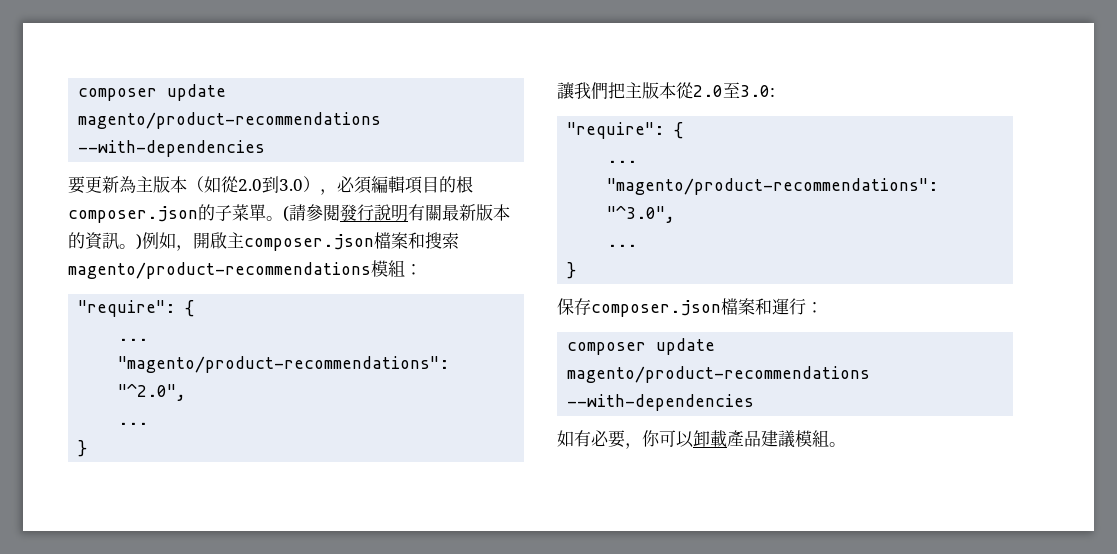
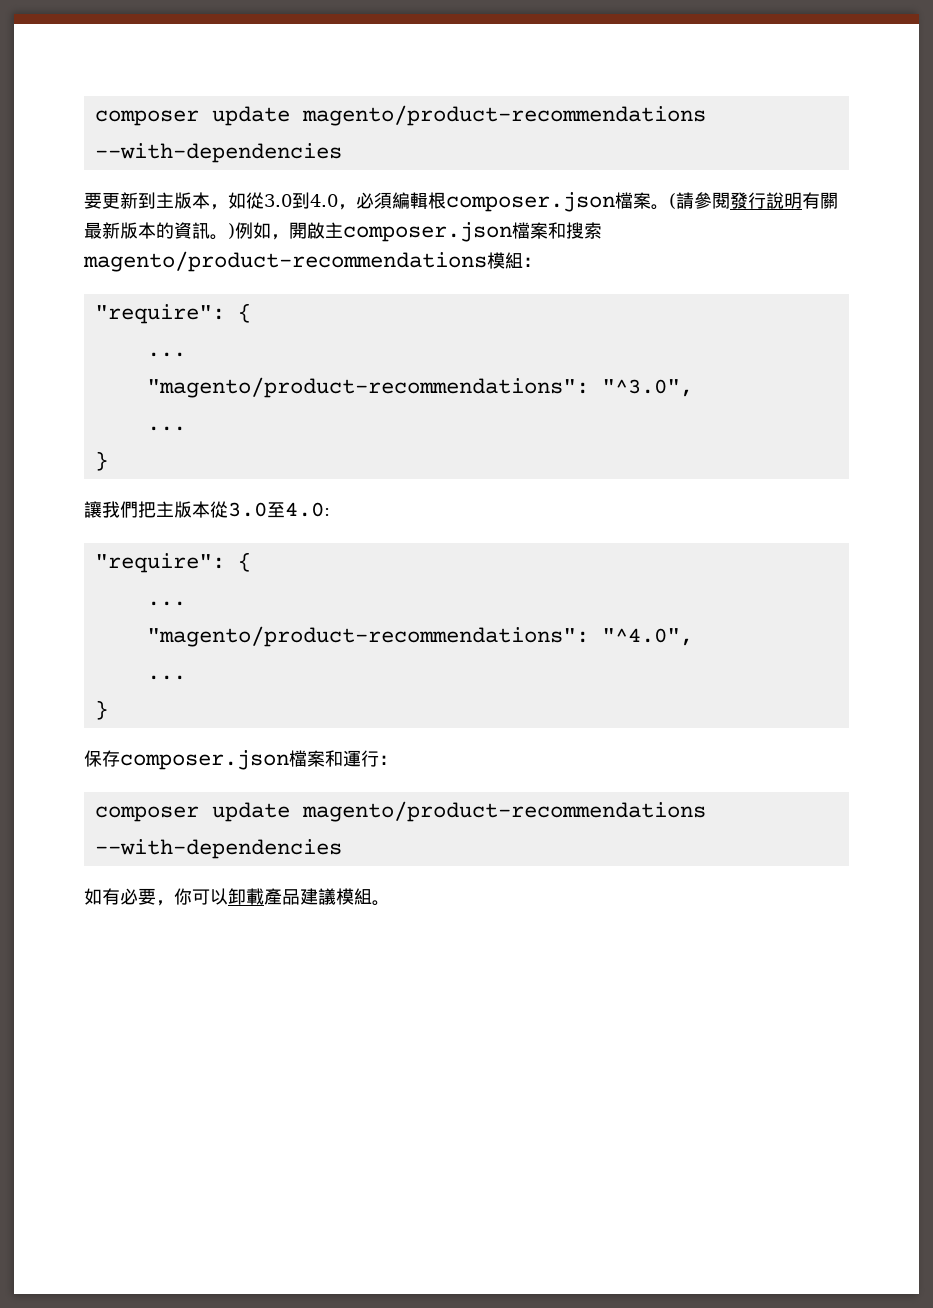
[119,176,473,195] [68,204,266,223] 為主版本（如從2.0到3.0），必須編輯項目的根composer.json的子菜單 -> [138,192,651,212] 到主版本，如從3.0到4.0，必須編輯根composer.json檔案
[118,383,187,401] "^2.0", -> [601,379,693,397] "^3.0",
[693,82,775,98] [567,122,684,139] [607,160,638,163] [607,178,939,195] [607,205,676,223] 2.0至3.0: // "require": { // ... // "magento/product-recommendations": "^3.0", -> [228,502,330,518] [94,552,251,573] [146,601,186,606] [146,626,693,647] 3.0至4.0: // "require": { // ... // "magento/product-recommendations": "^4.0",

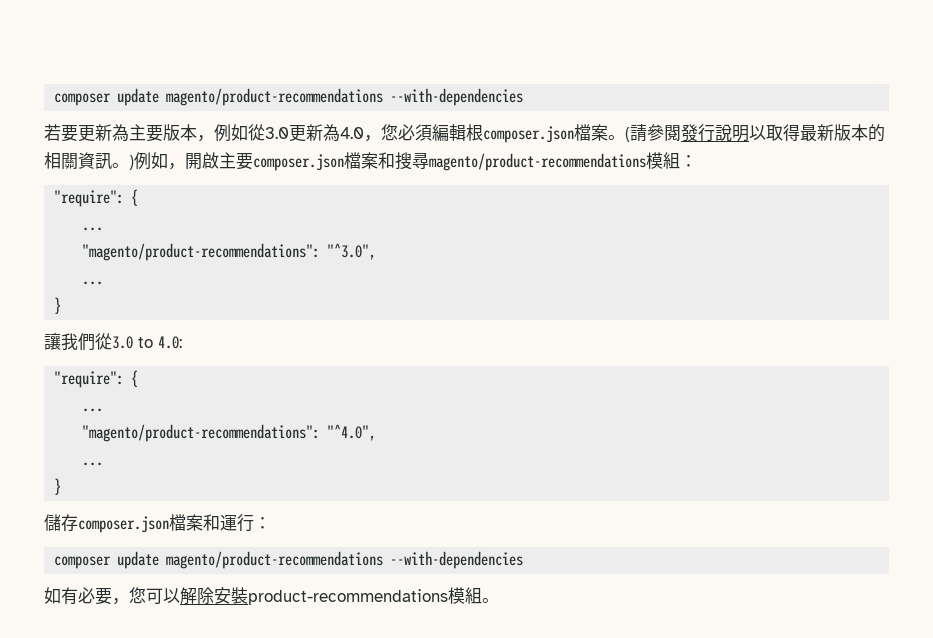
[94,105,706,126] [94,143,342,163] [84,192,356,210] composer update magento/product-recommendations --with-dependencies // 要更新到主版本，如從3.0到4.0， -> [54,88,524,106] [44,124,398,142] composer update magento/product-recommendations --with-dependencies // 若要更新為主要版本，例如從3.0更新為4.0，您
[802,192,838,209] 有關 -> [749,124,800,141] 以取得
(174, 230) none -> [44,152,78,170] 相關
(343, 230) none -> [236,153,253,170] 要
[584,222,602,239] 索 -> [412,153,429,169] 尋
[138,501,285,518] 把主版本從3.0至 -> [95,333,153,350] 從3.0 to
[84,750,102,767] 保 -> [44,514,61,531] 儲
[174,888,336,905] 你可以卸載產品建議 -> [129,587,448,605] 您可以解除安裝product-recommendations

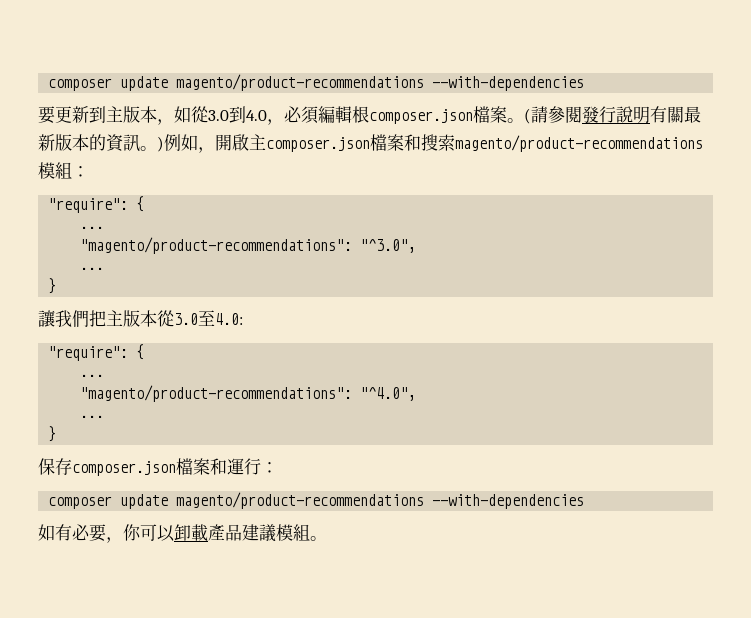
[54,88,524,106] [44,124,398,142] composer update magento/product-recommendations --with-dependencies // 若要更新為主要版本，例如從3.0更新為4.0，您 -> [48,74,585,91] [38,106,284,125] composer update magento/product-recommendations --with-dependencies // 要更新到主版本，如從3.0到4.0，
[749,124,800,141] 以取得 -> [650,106,684,123] 有關
[44,152,78,170] 相關 -> (106, 142) none
[236,153,253,170] 要 -> (266, 142) none
[412,153,429,169] 尋 -> [438,134,455,151] 索
[95,333,153,350] 從3.0 to -> [89,310,215,327] 把主版本從3.0至
[44,514,61,531] 儲 -> [38,458,55,475] 保
[129,587,448,605] 您可以解除安裝product-recommendations -> [123,524,276,542] 你可以卸載產品建議

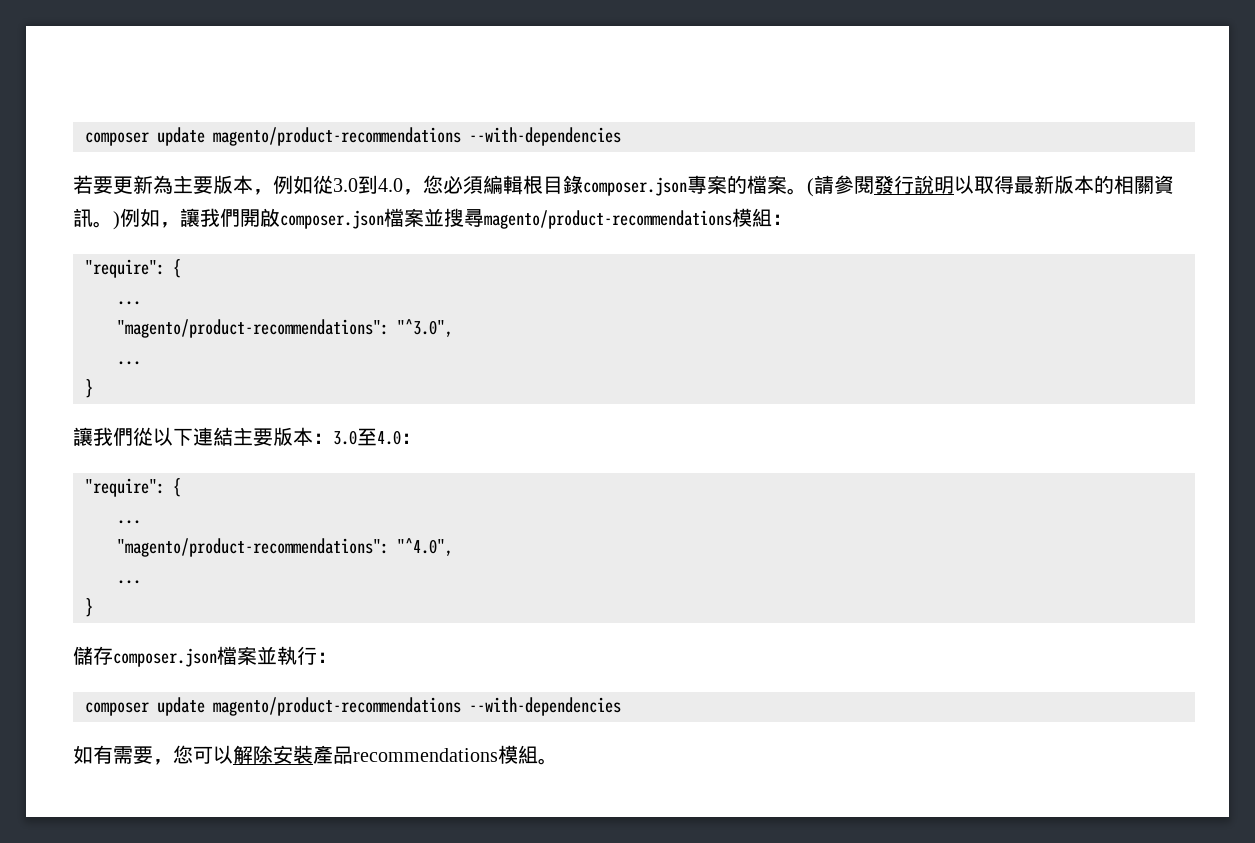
[48,74,585,91] [38,106,174,125] composer update magento/product-recommendations --with-dependencies // 要更新到主版本， -> [85,127,621,146] [73,175,293,195] composer update magento/product-recommendations --with-dependencies // 若要更新為主要版本，例
(284, 122) none -> [423,175,443,194] 您
[369,109,473,124] composer.json -> [543,175,747,196] 目錄composer.json專案的
[650,106,684,123] 有關 -> [954,175,1014,194] 以取得
(106, 142) none -> [1114,175,1154,194] 相關
[215,134,455,152] 開啟主composer.json檔案和搜索 -> [180,208,484,229] 讓我們開啟composer.json檔案並搜尋
[89,310,243,327] 把主版本從3.0至4.0: -> [133,427,421,446] 從以下連結主要版本：3.0至4.0：
[38,458,55,475] 保 -> [73,646,93,665] 儲
[210,458,244,475] 和運 -> [257,646,297,665] 並執
[72,524,276,543] 必要，你可以卸載產品建議 -> [113,745,498,765] 需要，您可以解除安裝產品recommendations

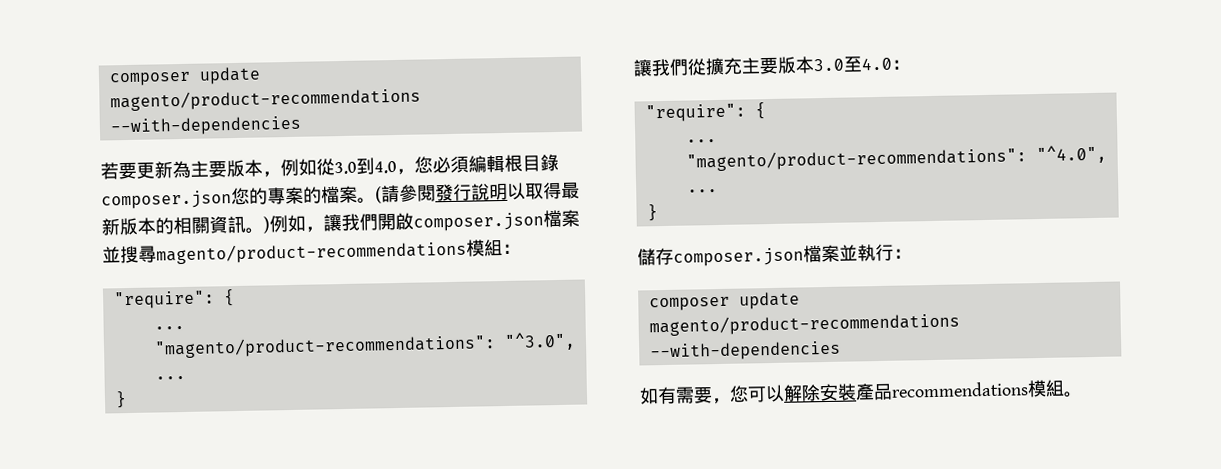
(687, 186) none -> [231,187,268,206] 您的
[153,427,333,446] 以下連結主要版本： -> [705,56,815,76] 擴充主要版本

